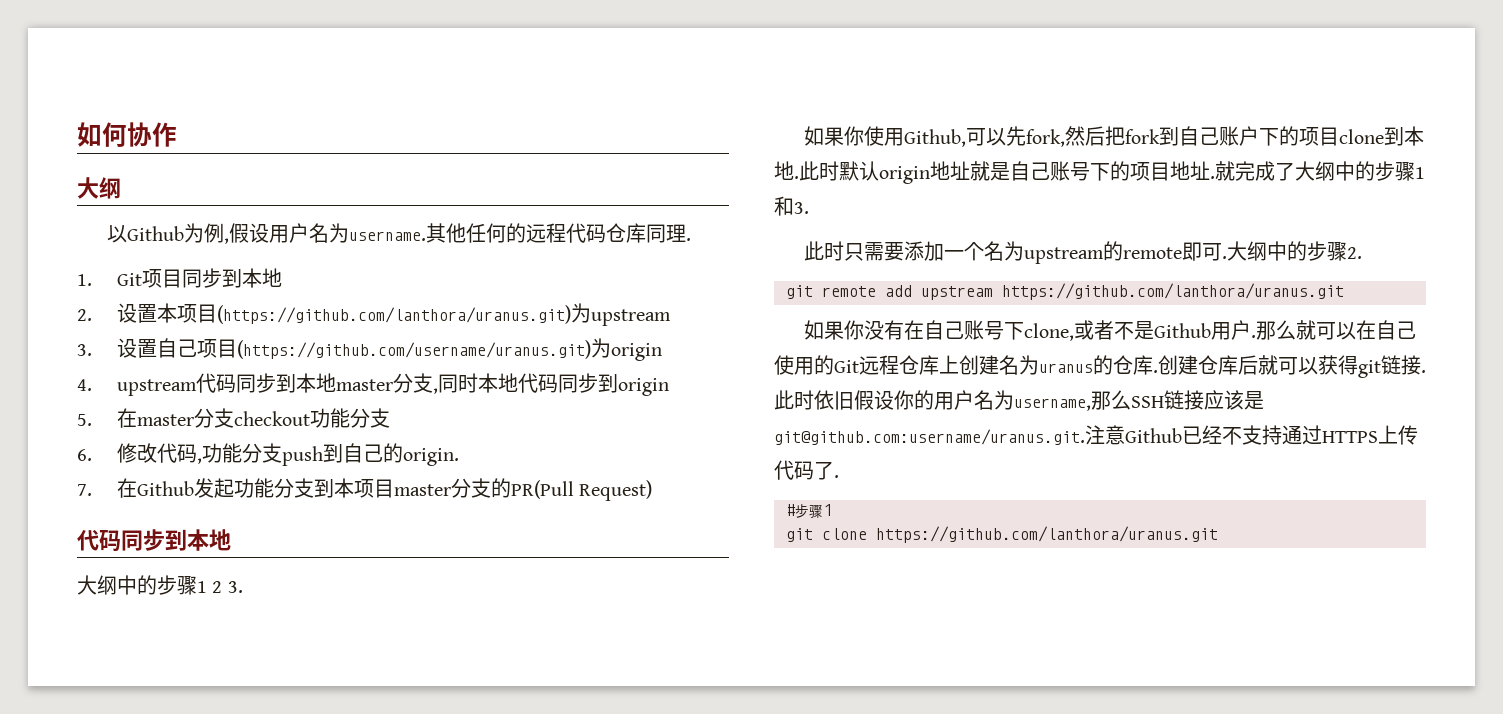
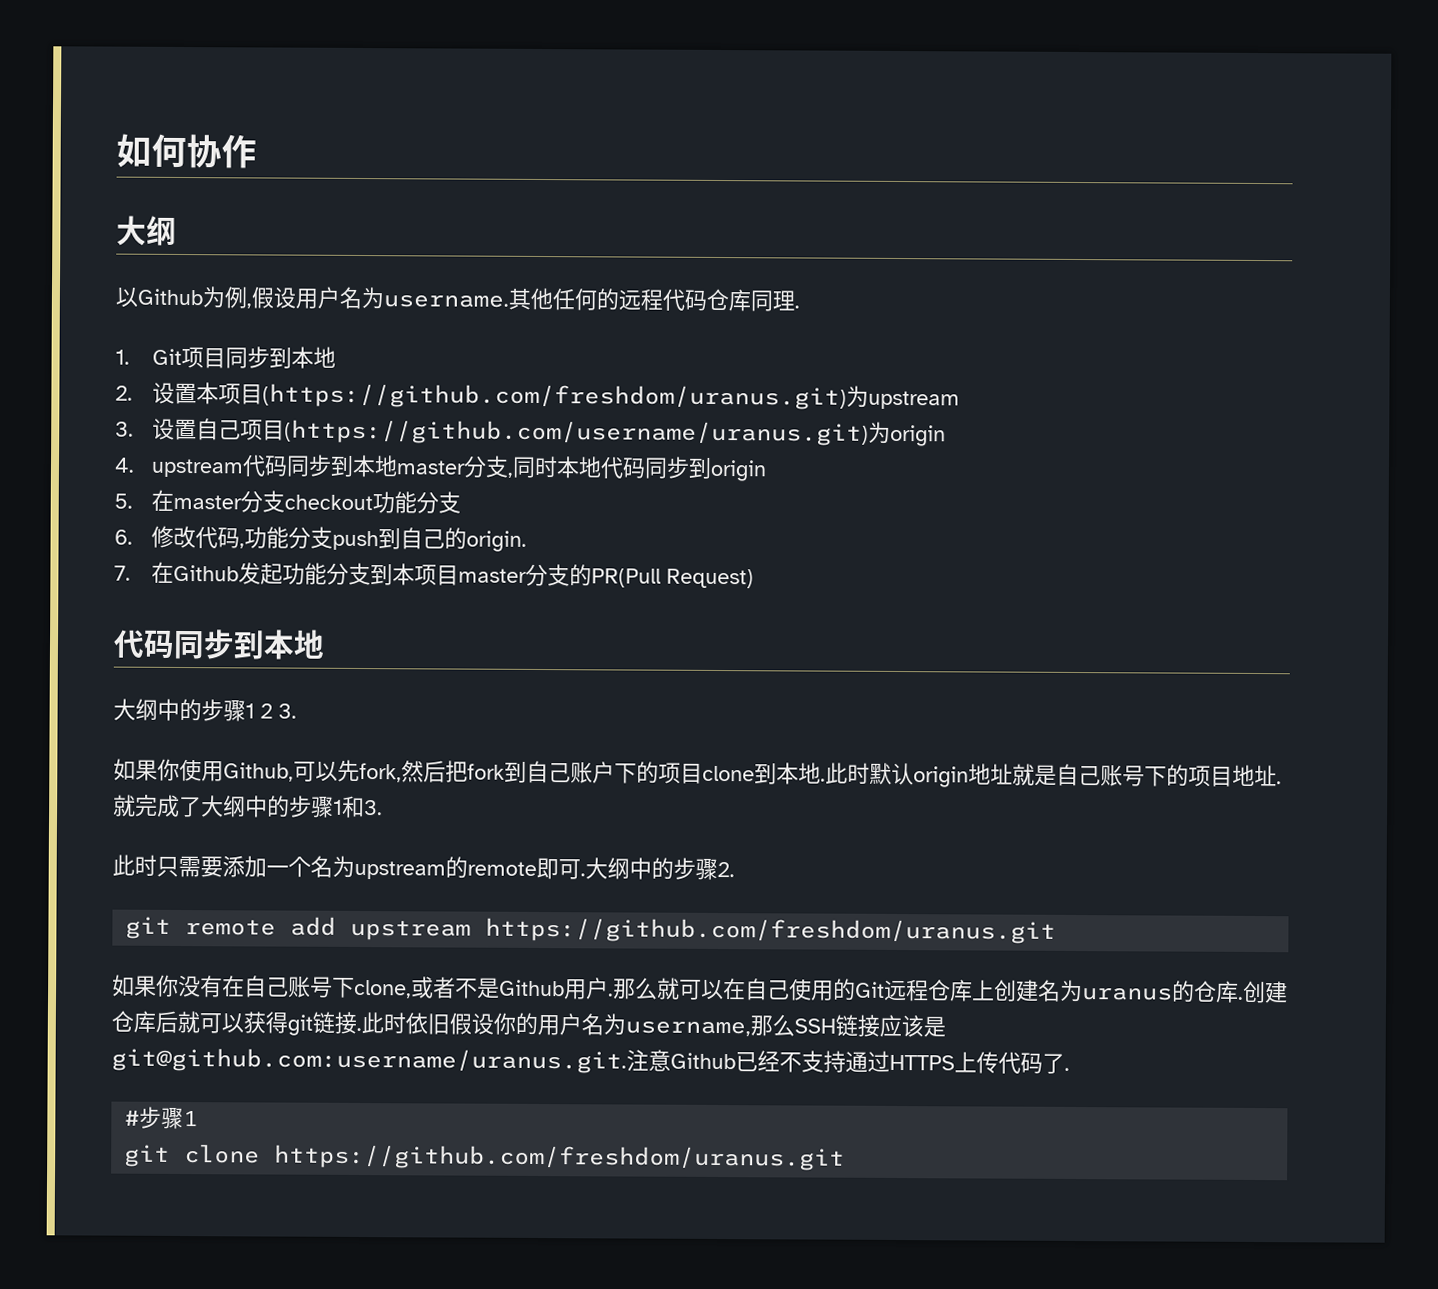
[216,305,571,324] (https://github.com/lanthora/uranus.git) -> [261,383,847,410] (https://github.com/freshdom/uranus.git)
[1002,283,1344,300] https://github.com/lanthora/uranus.git -> [485,917,1057,944] https://github.com/freshdom/uranus.git
[876,526,1218,543] https://github.com/lanthora/uranus.git -> [274,1144,846,1171] https://github.com/freshdom/uranus.git

